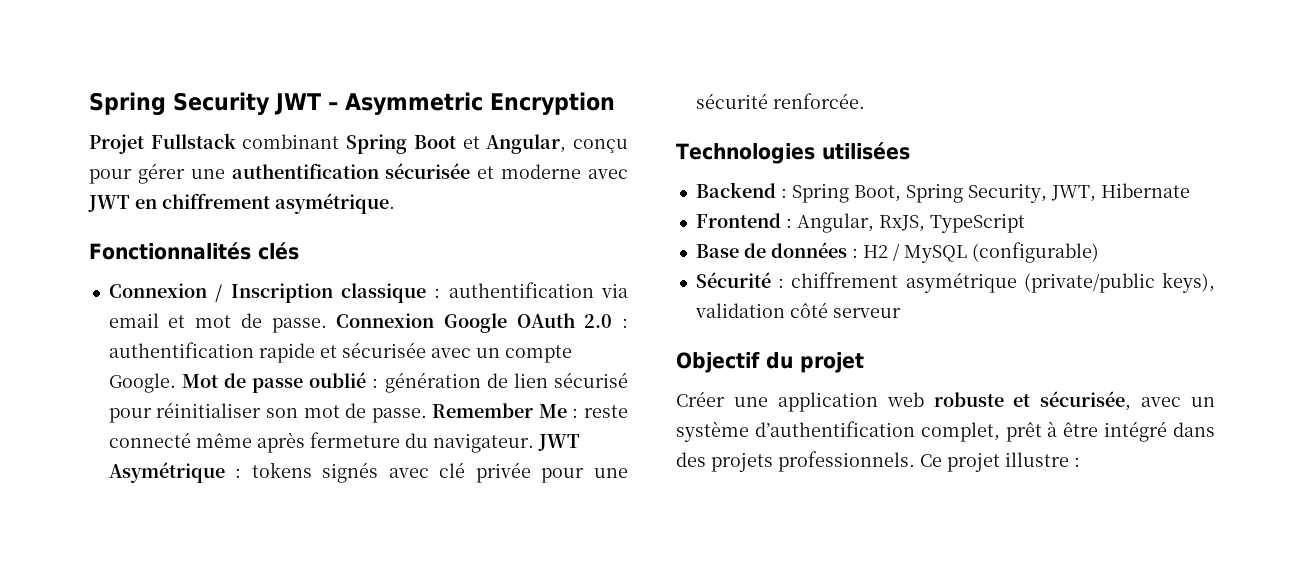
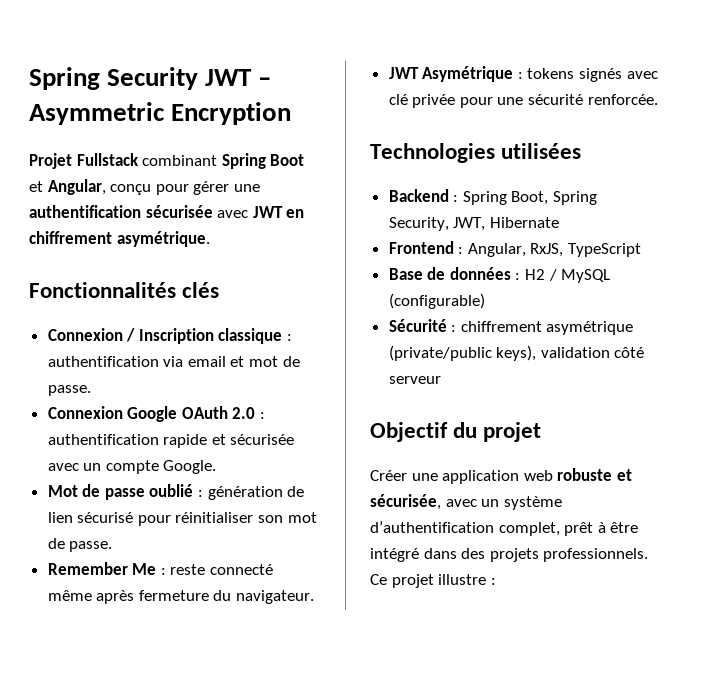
[477,164,582,179] et moderne -> (213, 211) none
(327, 325) none -> (91, 390) //
(176, 383) none -> (217, 467) //
(427, 415) none -> (113, 546) //
(534, 443) none -> (315, 597) //

